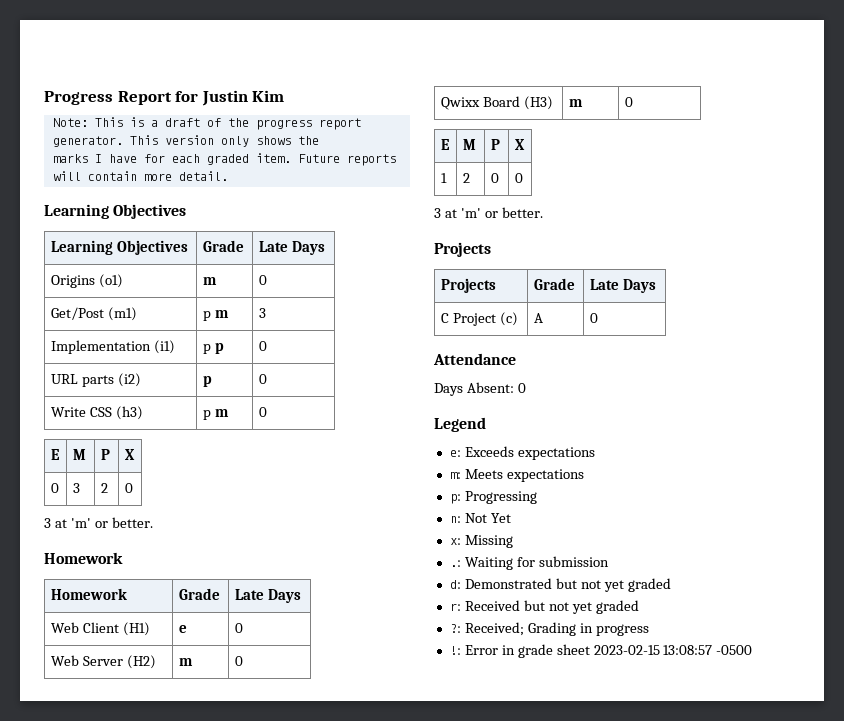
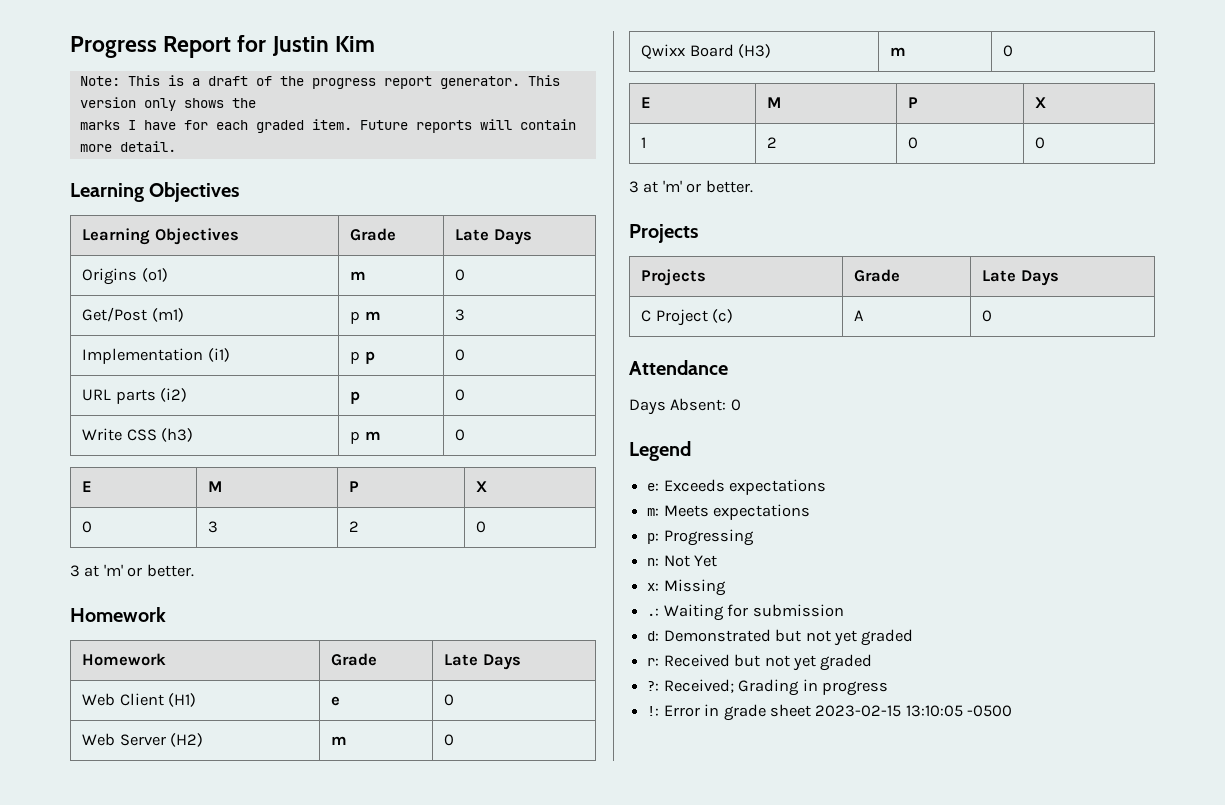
[663,645,713,655] 13:08:57 -> [905,705,963,717] 13:10:05

